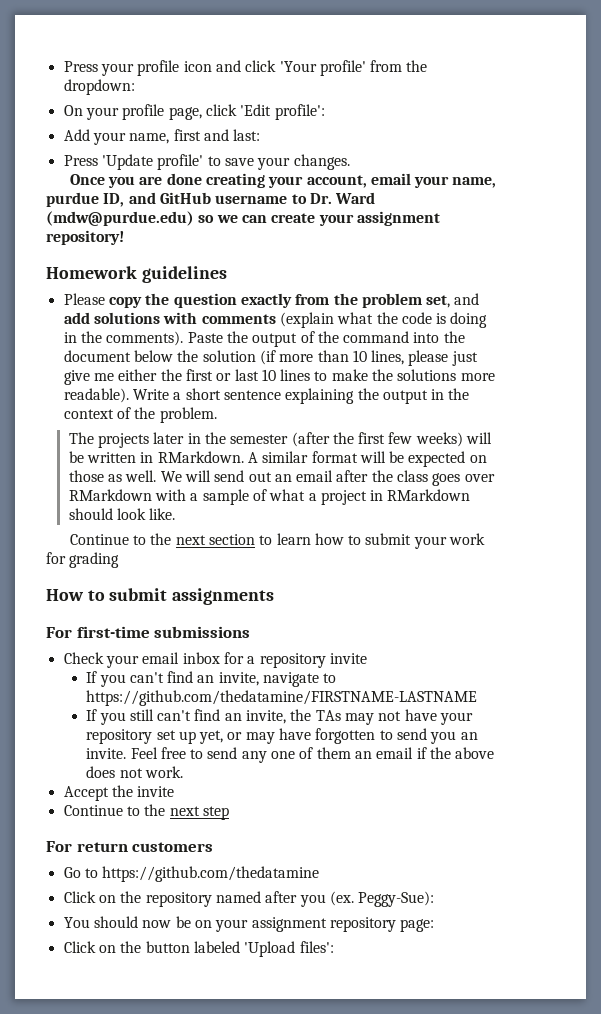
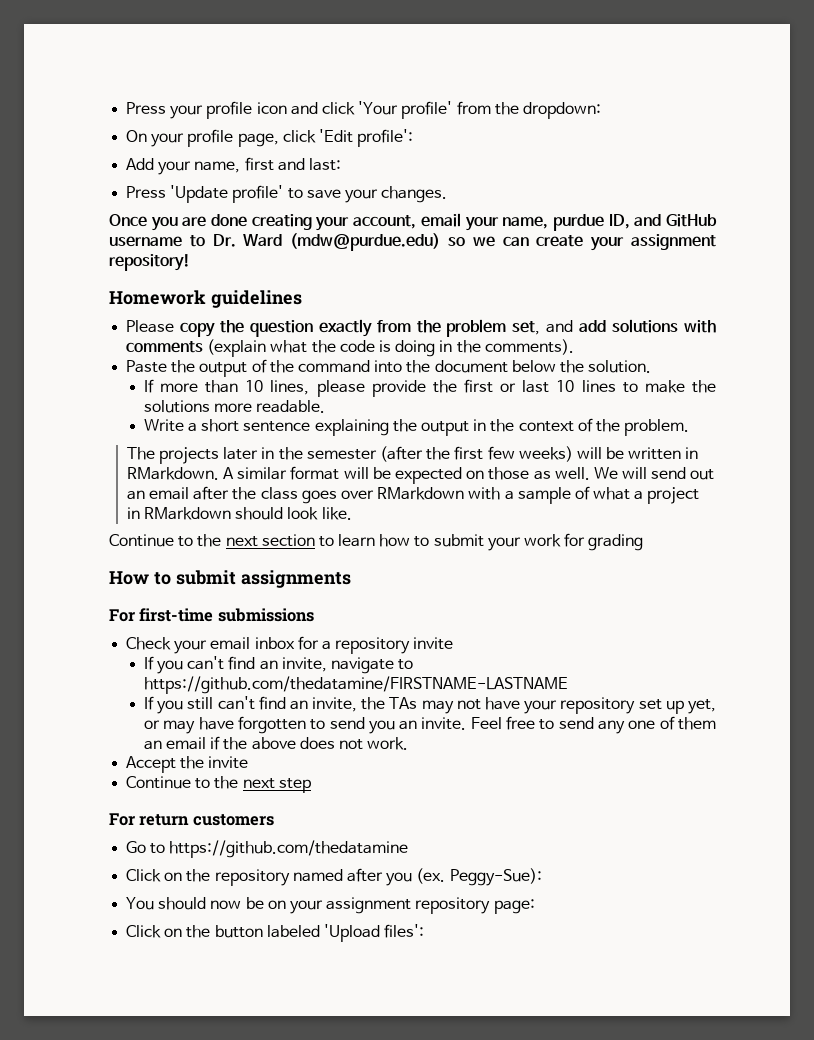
(184, 338) none -> (574, 347) //
[202,350,276,365] solution (if -> [588,360,652,373] [143,379,154,393] solution. // If
[451,351,478,366] [63,369,158,385] just give me either -> [371,380,426,397] provide
[63,388,129,403] readable). -> [256,400,326,413] readable. //

